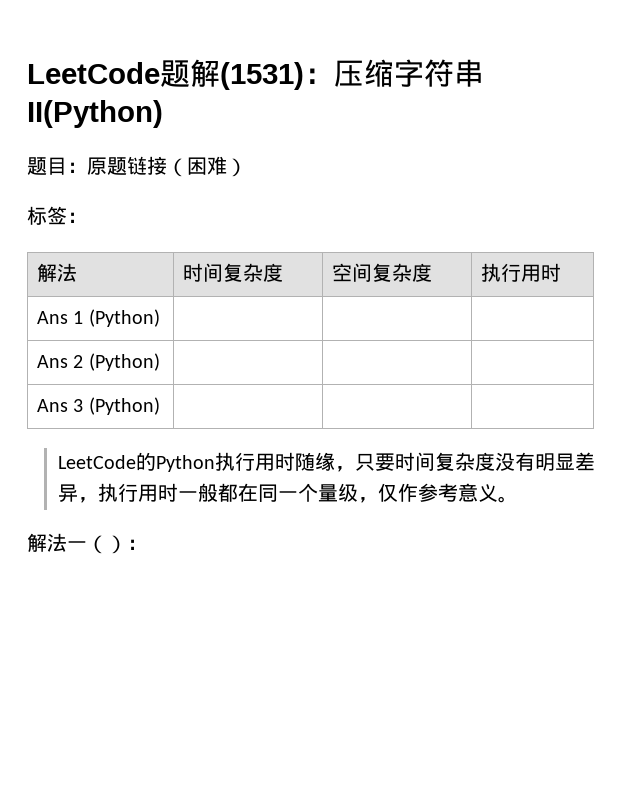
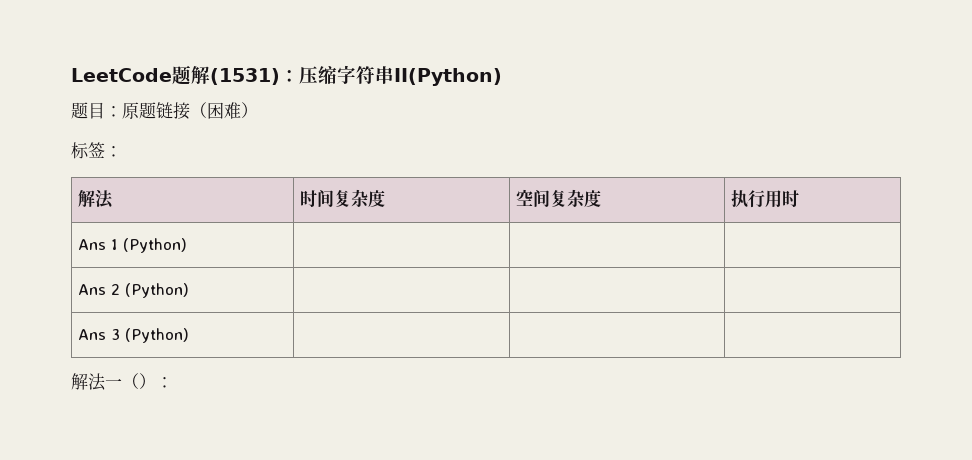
[57,452,595,472] [57,483,518,503] // LeetCode的Python执行用时随缘，只要时间复杂度没有明显差异，执行用时一般都在同一个量级，仅作参考意义。 -> (189, 335) none

